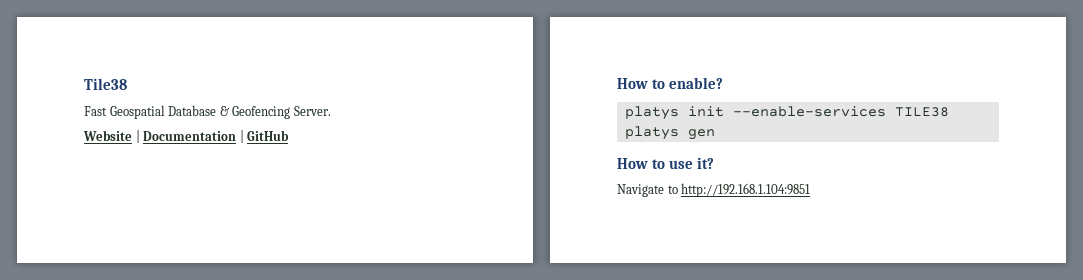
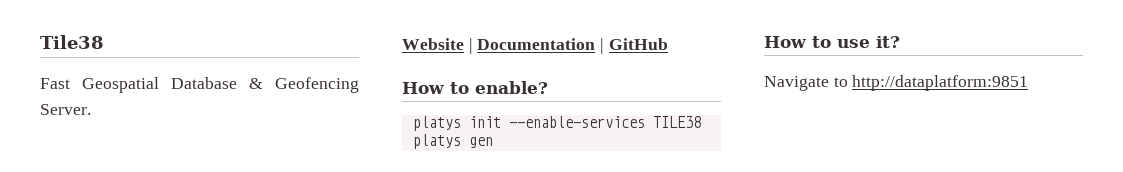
[681,183,811,197] http://192.168.1.104:9851 -> [852,75,1029,91] http://dataplatform:9851

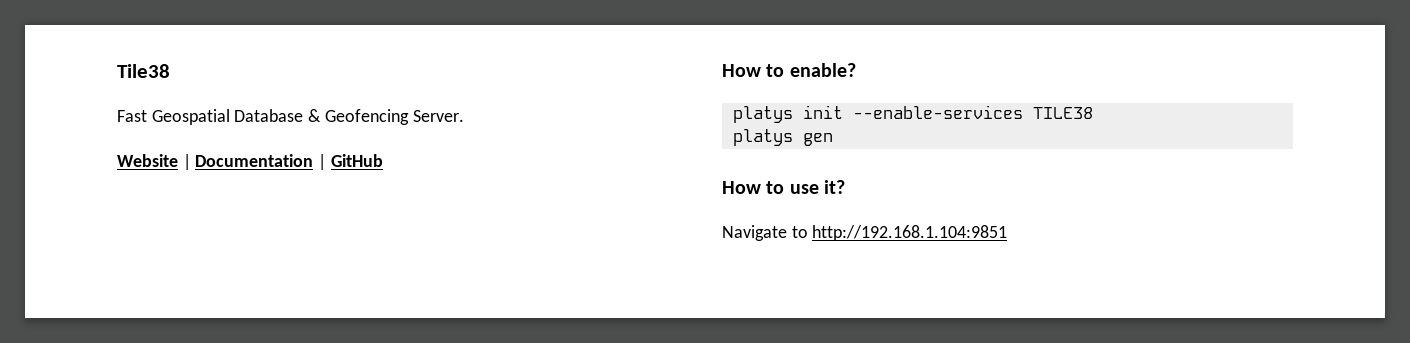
[852,75,1029,91] http://dataplatform:9851 -> [812,225,1008,241] http://192.168.1.104:9851

